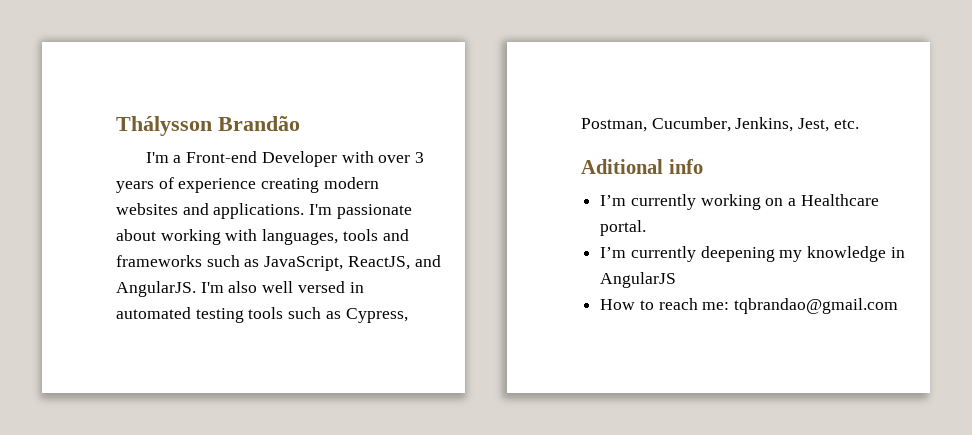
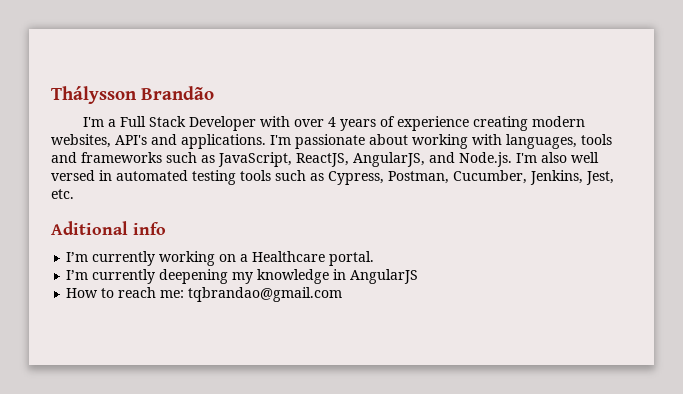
[186,151,258,163] Front-end -> [119,116,186,127] Full Stack
[415,152,425,163] 3 -> [327,117,336,127] 4
[116,203,178,215] websites -> [51,134,147,148] websites, API's
[414,255,441,267] [116,281,196,297] and AngularJS. -> [353,152,512,167] AngularJS, and Node.js.

